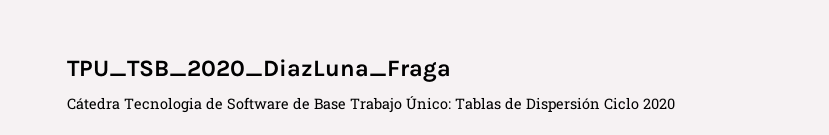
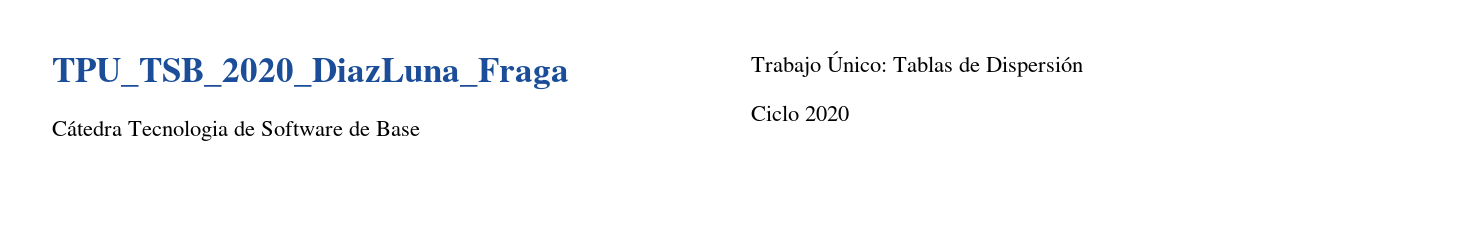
(346, 104) none -> (421, 128) //
(600, 104) none -> (1084, 66) //

